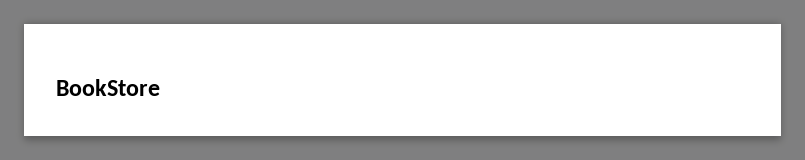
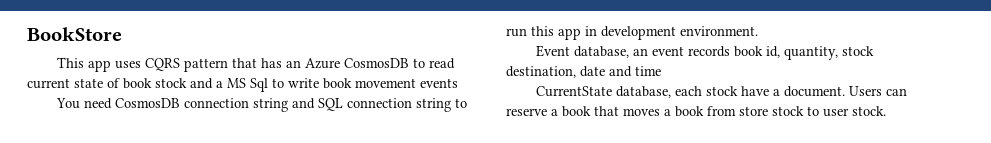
(160, 87) none -> [56,57,455,72] [27,78,458,92] [55,98,467,112] [506,26,758,40] [535,45,874,60] [506,66,661,78] [535,86,907,98] [506,106,886,117] // This app uses CQRS pattern that has an Azure CosmosDB to read current state of book stock and a MS Sql to write book movement events // You need CosmosDB connection string and SQL connection string to run this app in development environment. // Event database, an event records book id, quantity, stock destination, date and time // CurrentState database, each stock have a document. Users can reserve a book that moves a book from store stock to user stock.

